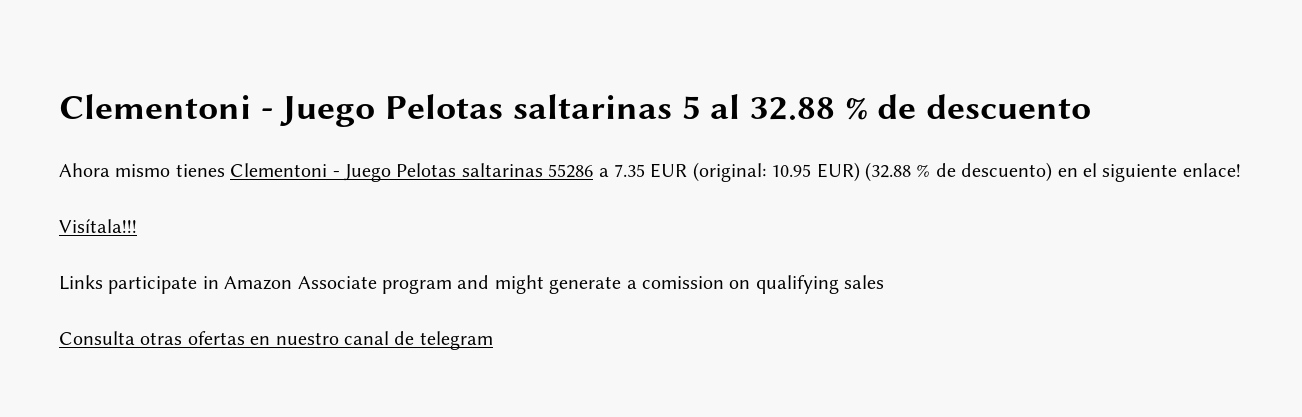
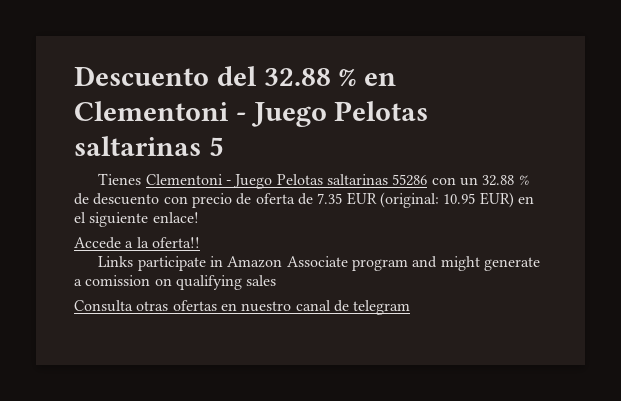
(59, 106) none -> [74,66,397,87] Descuento del 32.88 % en
[710,94,1092,120] [59,163,225,177] al 32.88 % de descuento // Ahora mismo tienes -> [98,173,142,185] // Tienes
[598,168,609,177] a -> [431,175,529,186] [74,193,313,208] con un 32.88 % de descuento con precio de oferta de
[864,162,1053,182] (32.88 % de descuento) -> (514, 200) none
[59,219,137,233] Visítala!!! -> [74,237,200,249] Accede a la oferta!!

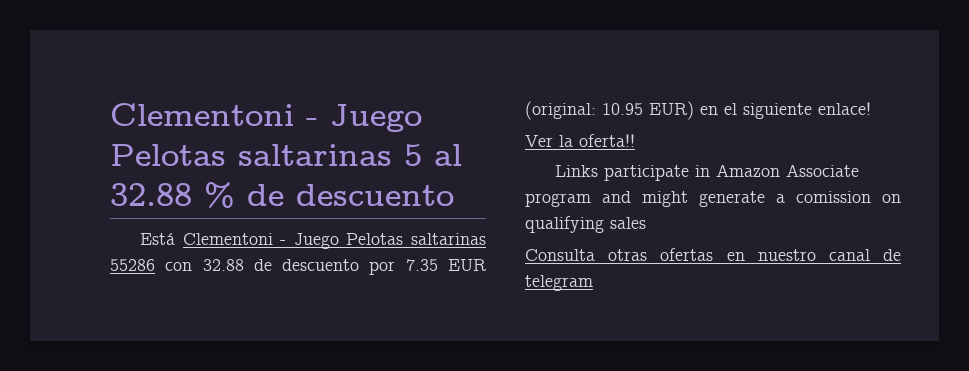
[74,66,397,87] Descuento del 32.88 % en -> (110, 114) none
[98,173,142,185] // Tienes -> [434,144,462,166] [110,182,454,208] [140,233,176,245] al 32.88 % de descuento // Está
[459,175,529,186] [74,193,313,208] un 32.88 % de descuento con precio de oferta de -> [202,259,396,275] 32.88 de descuento por
[74,237,134,249] Accede a -> [525,135,553,147] Ver

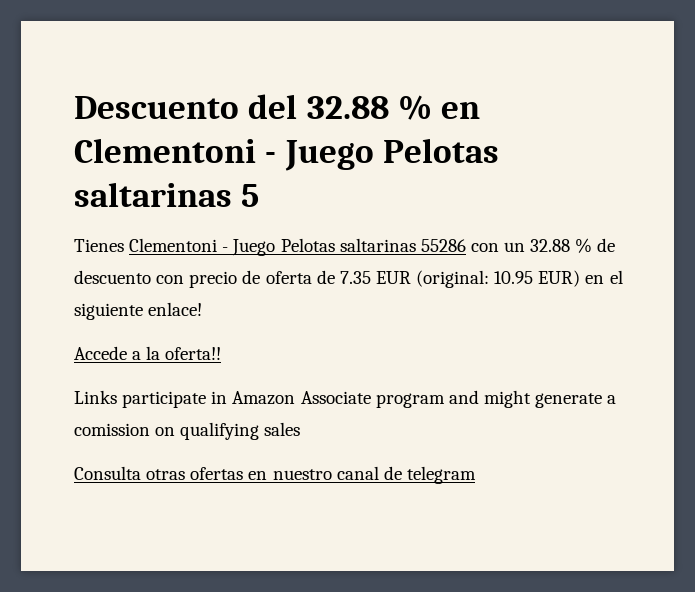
(110, 114) none -> [74,94,481,120] Descuento del 32.88 % en
[434,144,462,166] [110,182,454,208] [140,233,176,245] al 32.88 % de descuento // Está -> [74,239,124,252] // Tienes
[202,259,396,275] 32.88 de descuento por -> [504,238,616,253] [74,270,335,288] un 32.88 % de descuento con precio de oferta de
[525,135,553,147] Ver -> [74,346,142,360] Accede a

